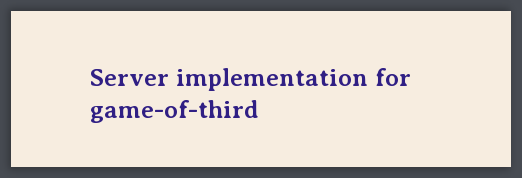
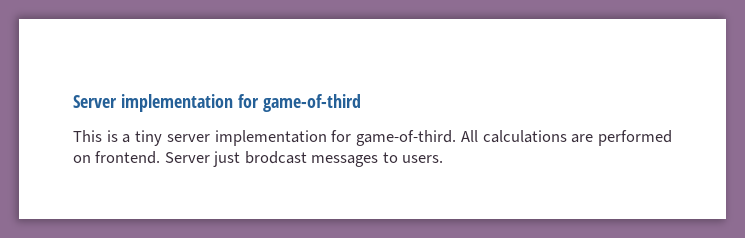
(259, 111) none -> [73,130,673,146] [73,151,444,167] // This is a tiny server implementation for game-of-third. All calculations are performed on frontend. Server just brodcast messages to users.

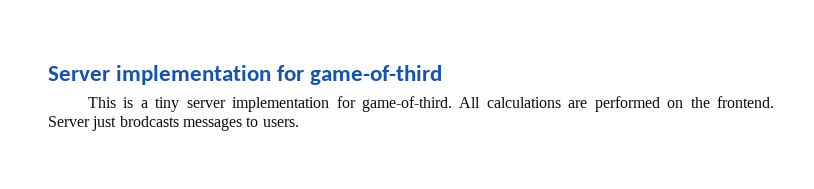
(91, 159) none -> [690,97,710,108] the
[244,151,307,164] brodcast -> [119,116,179,127] brodcasts

